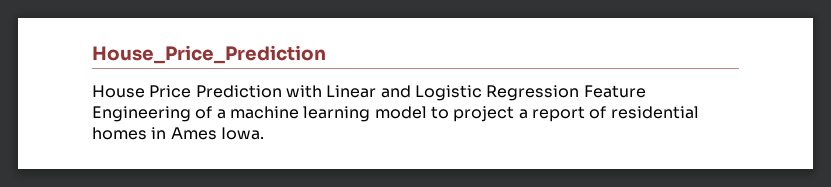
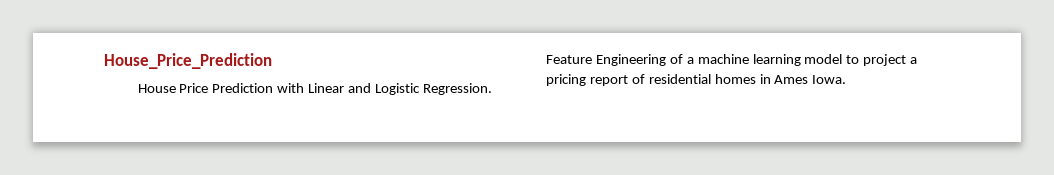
[486,85,580,101] Regression -> [422,83,492,95] Regression.
(528, 114) none -> [546,74,586,86] pricing

